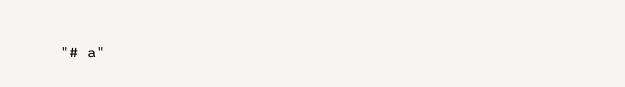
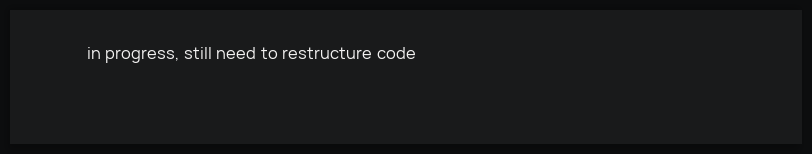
[60,47,105,58] "# a" -> [87,47,416,63] in progress, still need to restructure code

